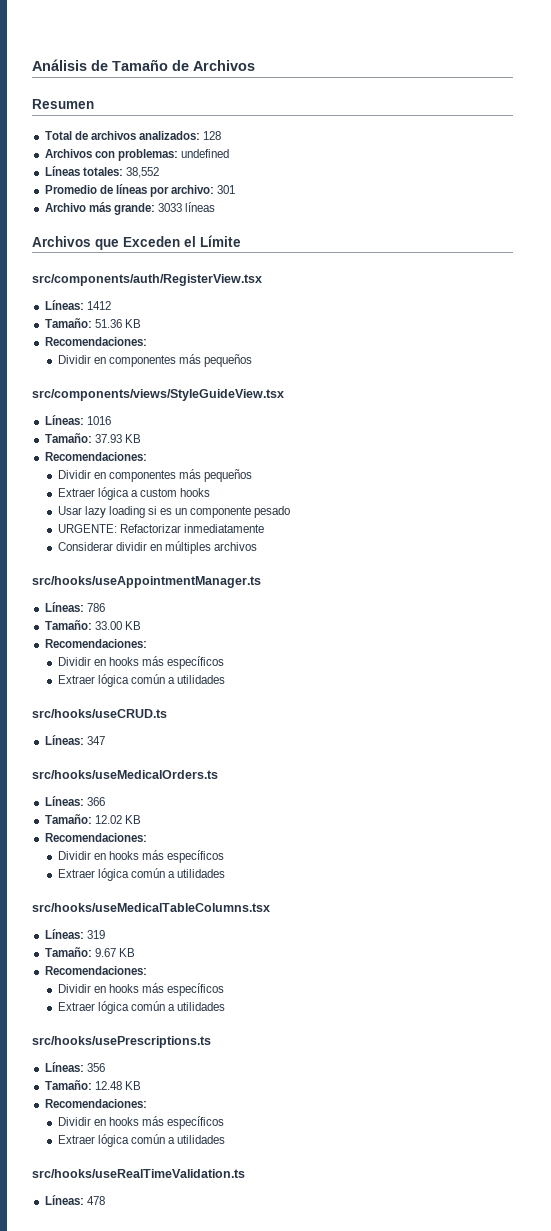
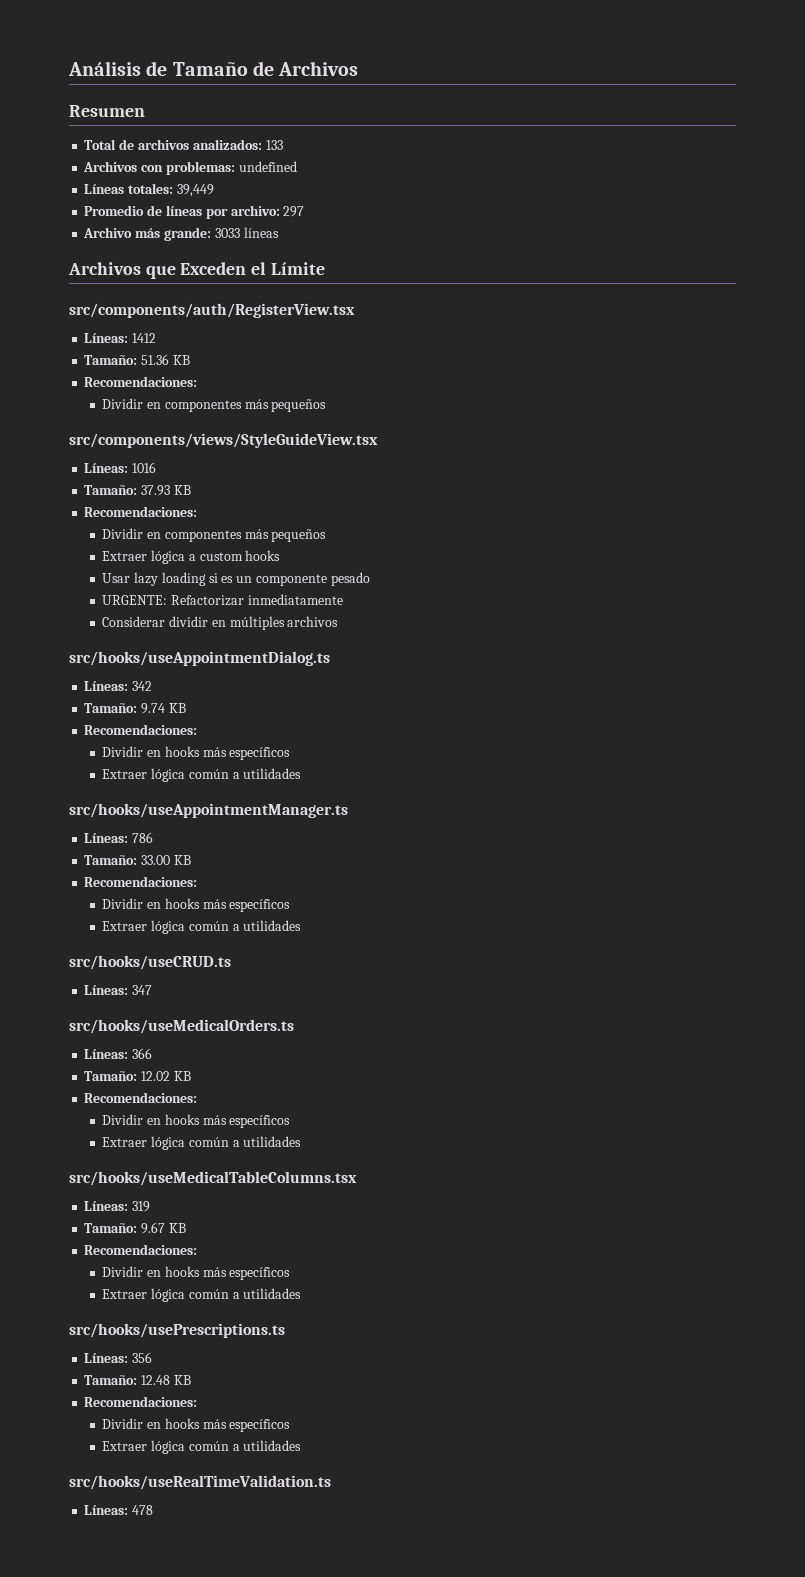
[203,131,222,140] 128 -> [265,140,283,150] 133
[125,167,159,178] 38,552 -> [176,184,214,197] 39,449
[217,185,236,194] 301 -> [283,206,305,217] 297
(258, 546) none -> [69,651,330,666] [84,681,153,691] [84,703,186,714] [84,724,198,735] [102,746,291,760] [102,768,302,782] // src/hooks/useAppointmentDialog.ts // Líneas: 342 // Tamaño: 9.74 KB // Recomendaciones: // Dividir en hooks más específicos // Extraer lógica común a utilidades

